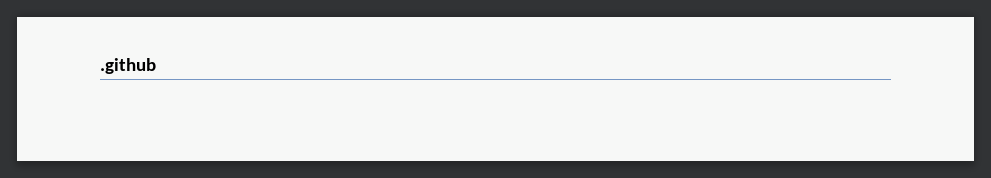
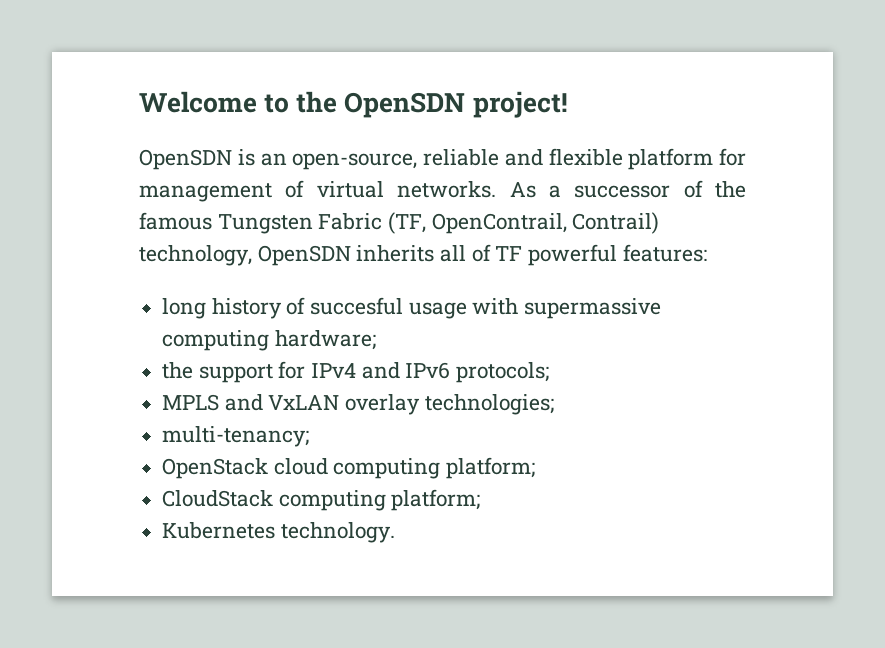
[100,58,156,74] .github -> [139,91,568,118] [139,148,746,170] [139,180,746,202] [139,212,660,234] [139,244,707,266] [162,297,662,319] [162,330,376,351] [162,361,550,383] [162,394,554,415] [162,426,310,447] [162,457,536,479] [162,489,481,511] [162,522,395,543] Welcome to the OpenSDN project! // OpenSDN is an open-source, reliable and flexible platform for management of virtual networks. As a successor of the famous Tungsten Fabric (TF, OpenContrail, Contrail) technology, OpenSDN inherits all of TF powerful features: // long history of succesful usage with supermassive computing hardware; // the support for IPv4 and IPv6 protocols; // MPLS and VxLAN overlay technologies; // multi-tenancy; // OpenStack cloud computing platform; // CloudStack computing platform; // Kubernetes technology.

